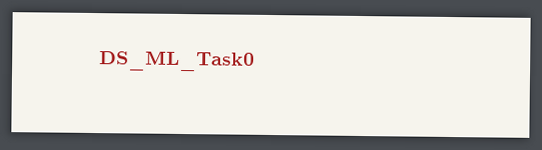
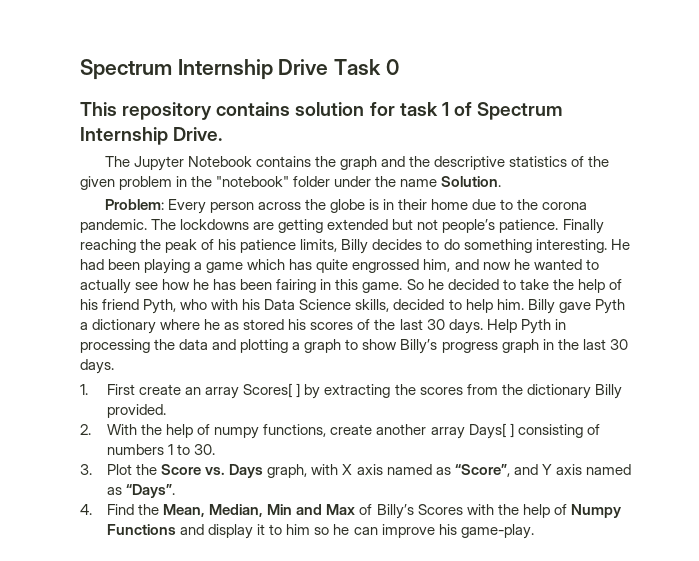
[99,50,255,72] DS_ML_Task0 -> [80,59,399,80] [80,102,564,120] [80,127,223,145] [104,156,610,171] [80,176,502,190] [104,199,588,214] [80,219,604,234] [80,239,630,254] [80,259,599,274] [80,279,622,294] [80,299,625,314] [80,319,566,334] [80,339,628,354] [80,359,114,374] [80,383,622,399] [107,404,167,418] [80,423,600,439] [107,444,216,455] [80,464,631,478] [107,484,176,498] [80,504,621,519] [107,524,534,539] Spectrum Internship Drive Task 0 // This repository contains solution for task 1 of Spectrum Internship Drive. // The Jupyter Notebook contains the graph and the descriptive statistics of the given problem in the "notebook" folder under the name Solution. // Problem: Every person across the globe is in their home due to the corona pandemic. The lockdowns are getting extended but not people’s patience. Finally reaching the peak of his patience limits, Billy decides to do something interesting. He had been playing a game which has quite engrossed him, and now he wanted to actually see how he has been fairing in this game. So he decided to take the help of his friend Pyth, who with his Data Science skills, decided to help him. Billy gave Pyth a dictionary where he as stored his scores of the last 30 days. Help Pyth in processing the data and plotting a graph to show Billy’s progress graph in the last 30 days. // 1. First create an array Scores[ ] by extracting the scores from the dictionary Billy provided. // 2. With the help of numpy functions, create another array Days[ ] consisting of numbers 1 to 30. // 3. Plot the Score vs. Days graph, with X axis named as “Score”, and Y axis named as “Days”. // 4. Find the Mean, Median, Min and Max of Billy’s Scores with the help of Numpy Functions and display it to him so he can improve his game-play.

